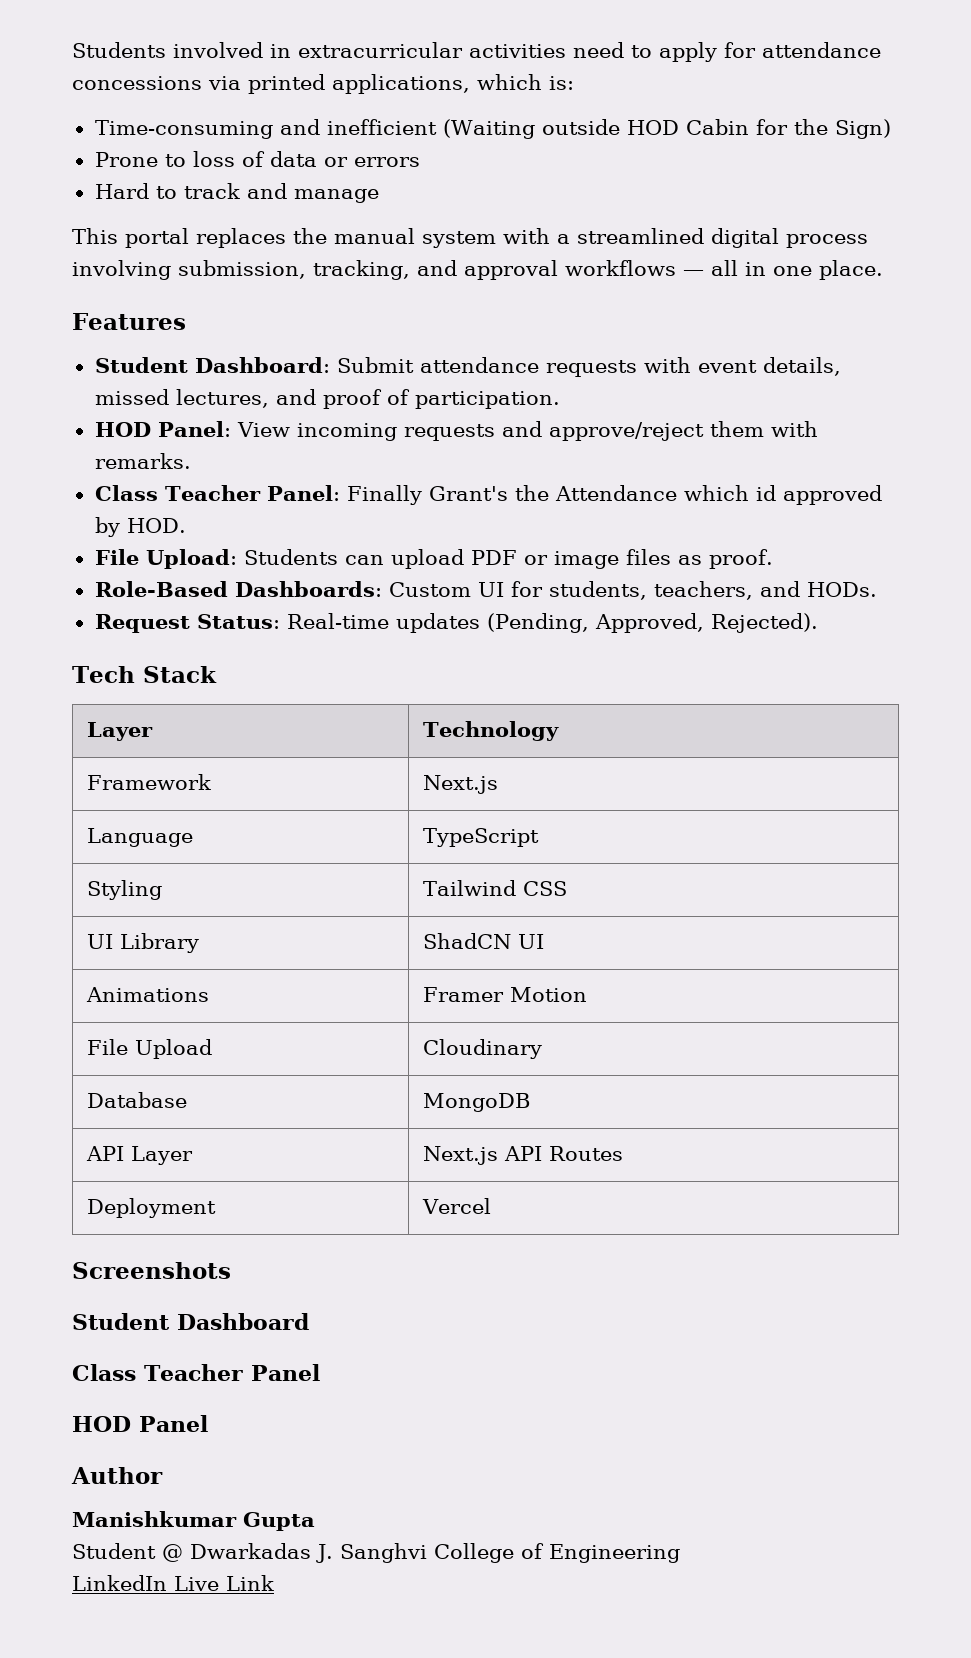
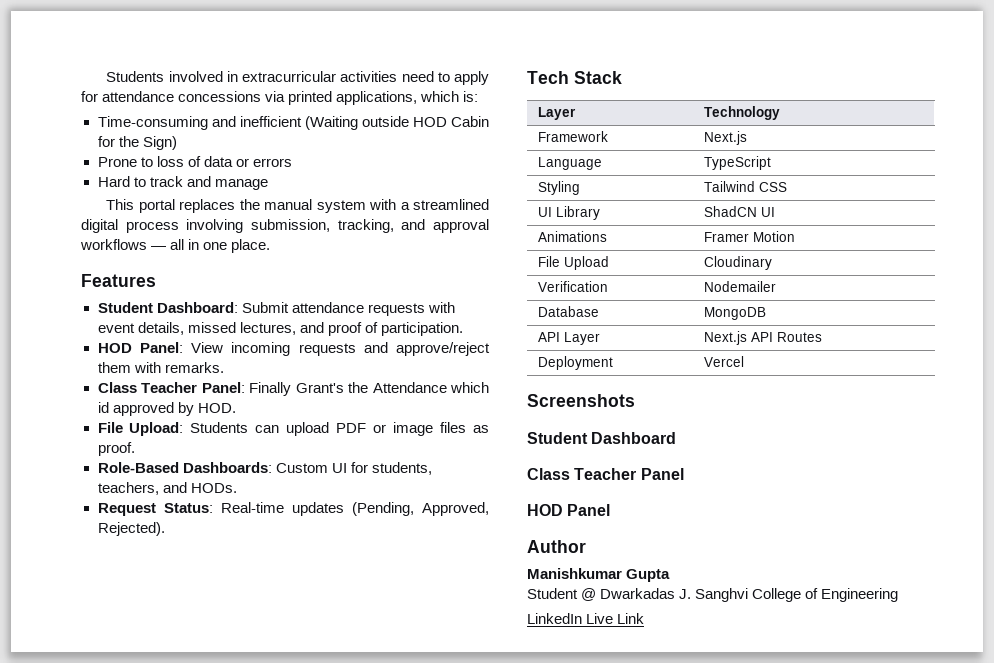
(542, 1049) none -> [538,281,609,292] [704,281,777,292] // Verification | Nodemailer

